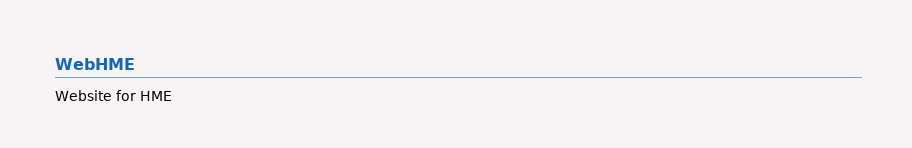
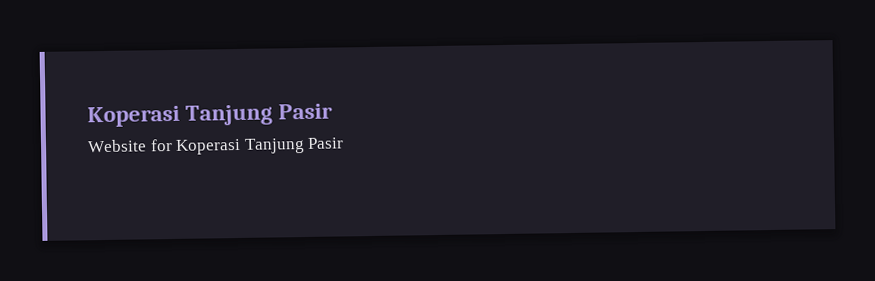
[55,58,135,70] WebHME -> [87,103,334,128] Koperasi Tanjung Pasir
[140,91,172,101] HME -> [175,137,345,155] Koperasi Tanjung Pasir

